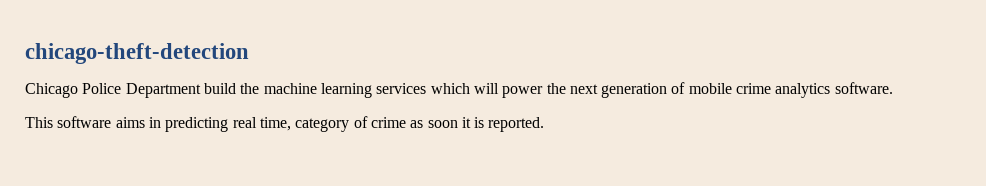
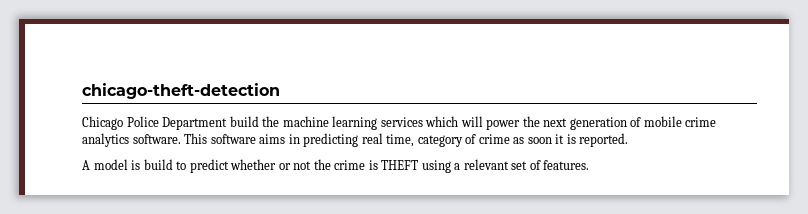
(893, 88) // -> (181, 139) none
(545, 124) none -> [82,159,590,173] // A model is build to predict whether or not the crime is THEFT using a relevant set of features.

